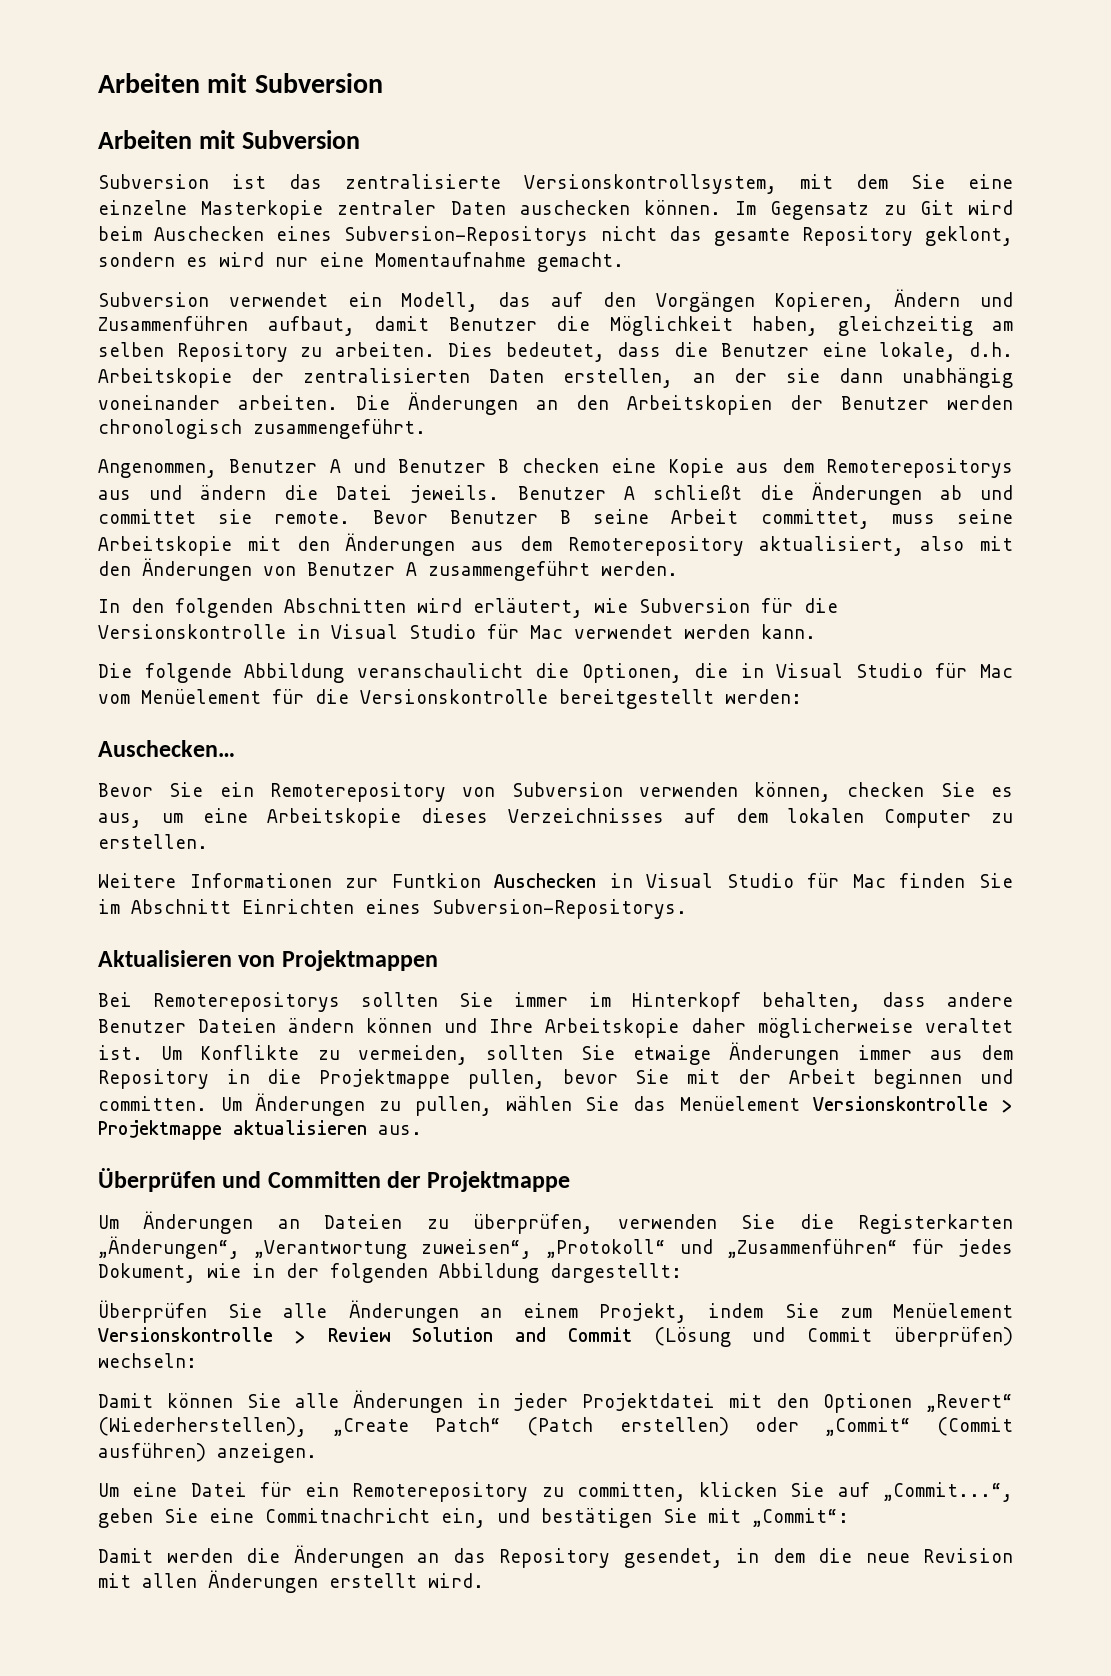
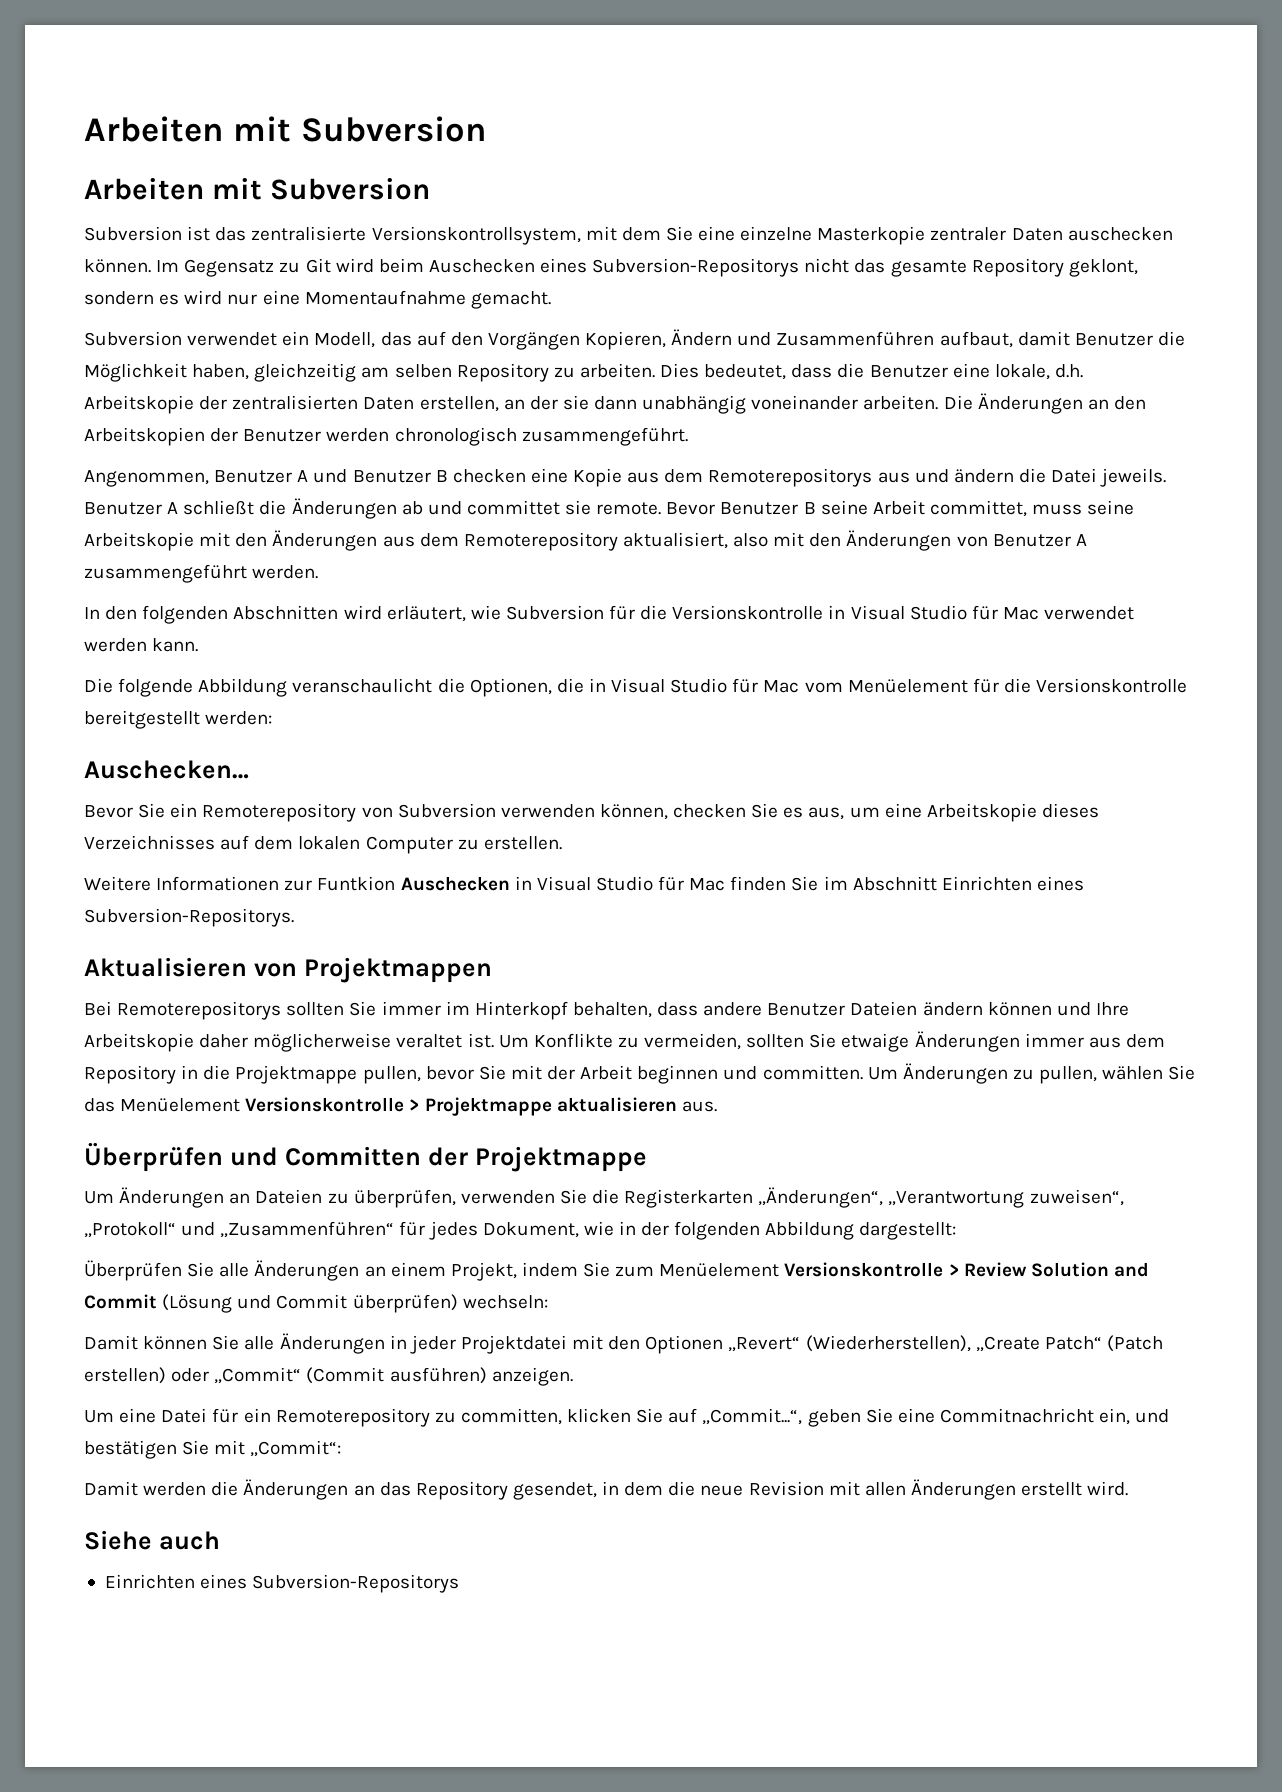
(484, 1580) none -> [84,1530,220,1550] [104,1574,460,1593] // Siehe auch // Einrichten eines Subversion-Repositorys

